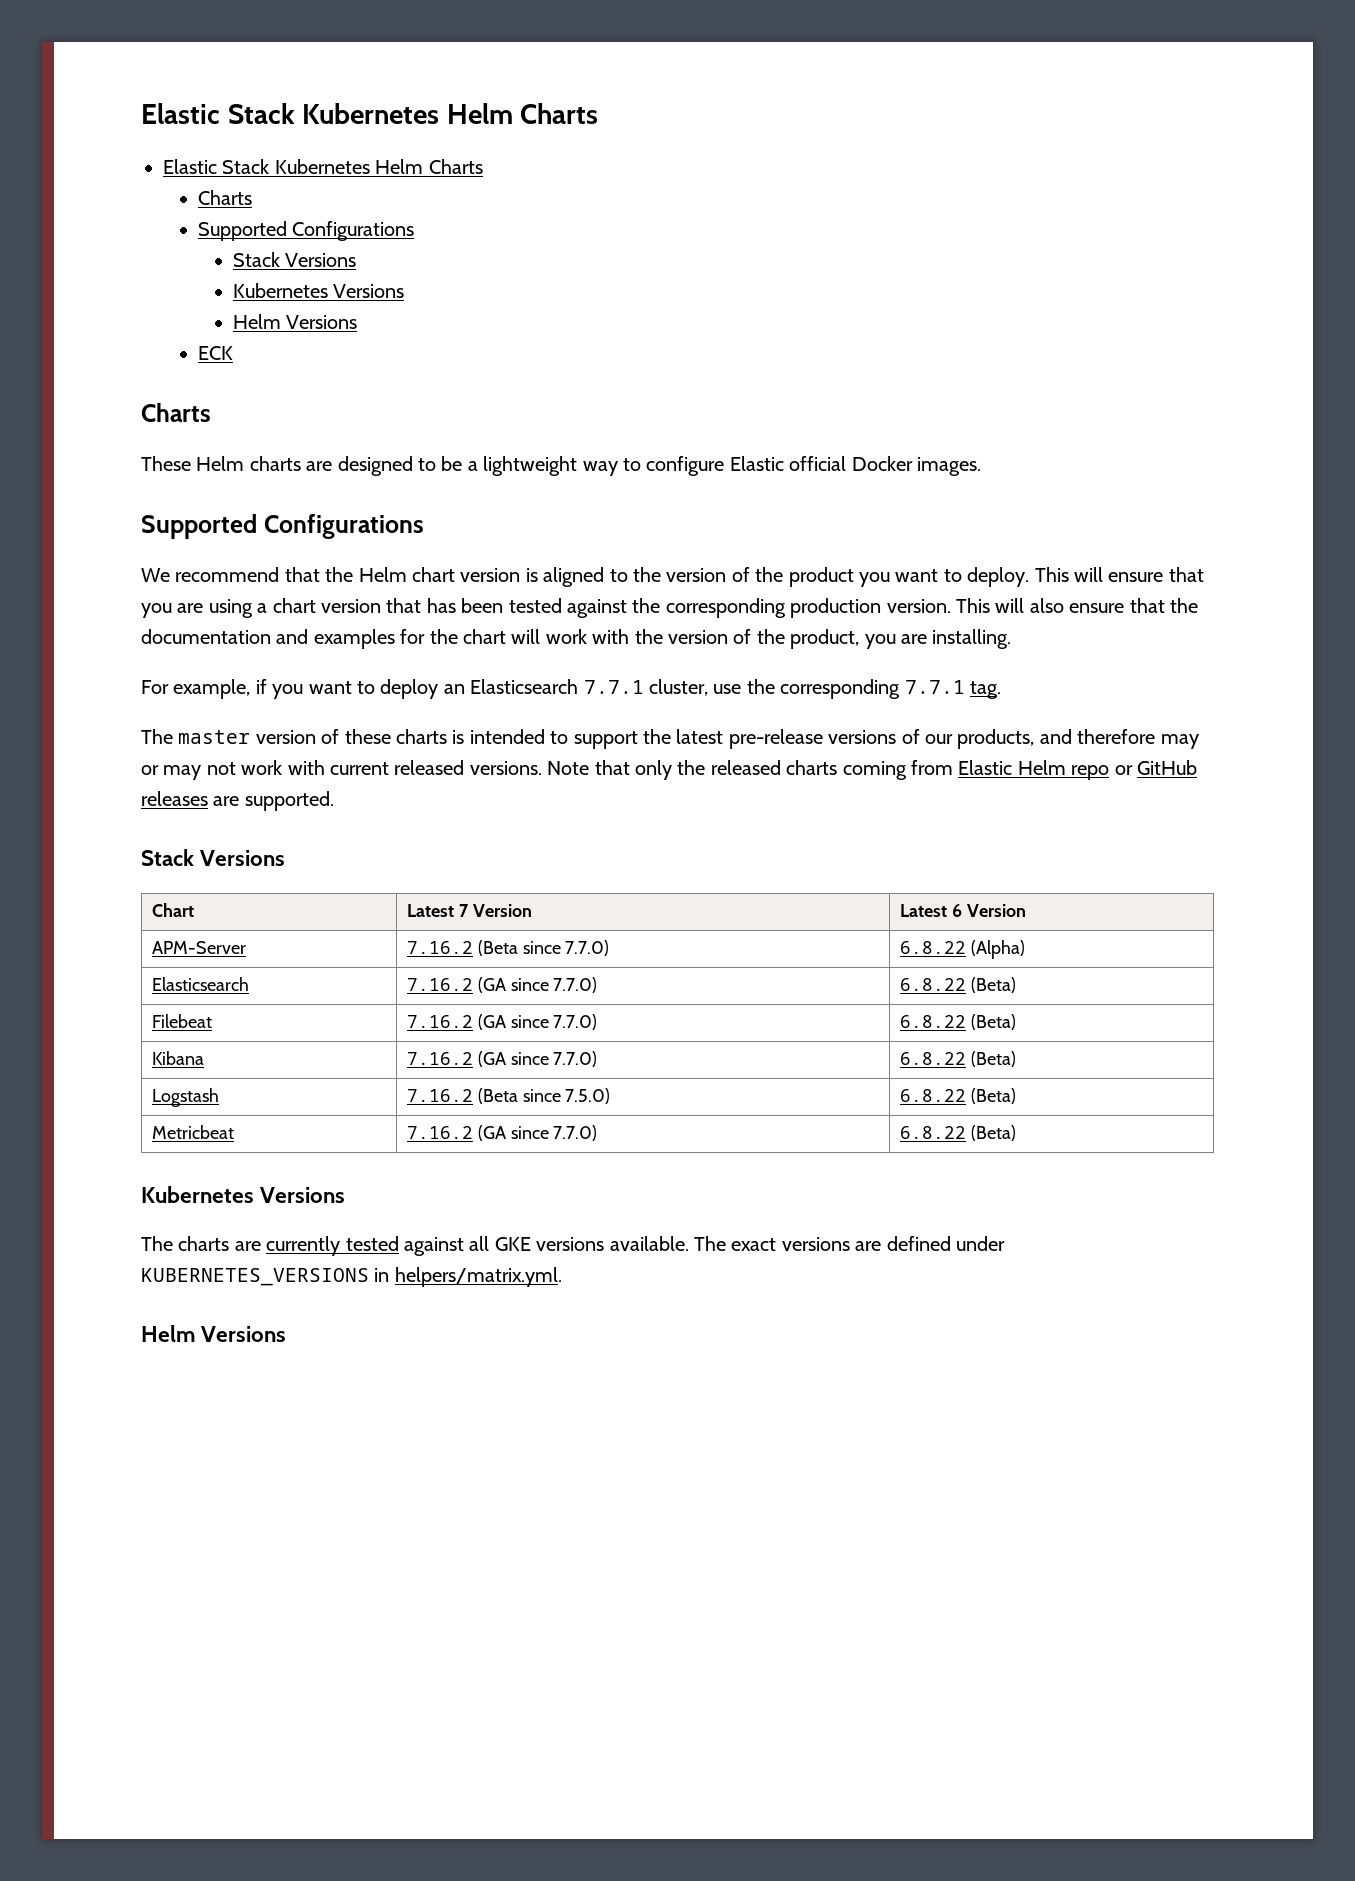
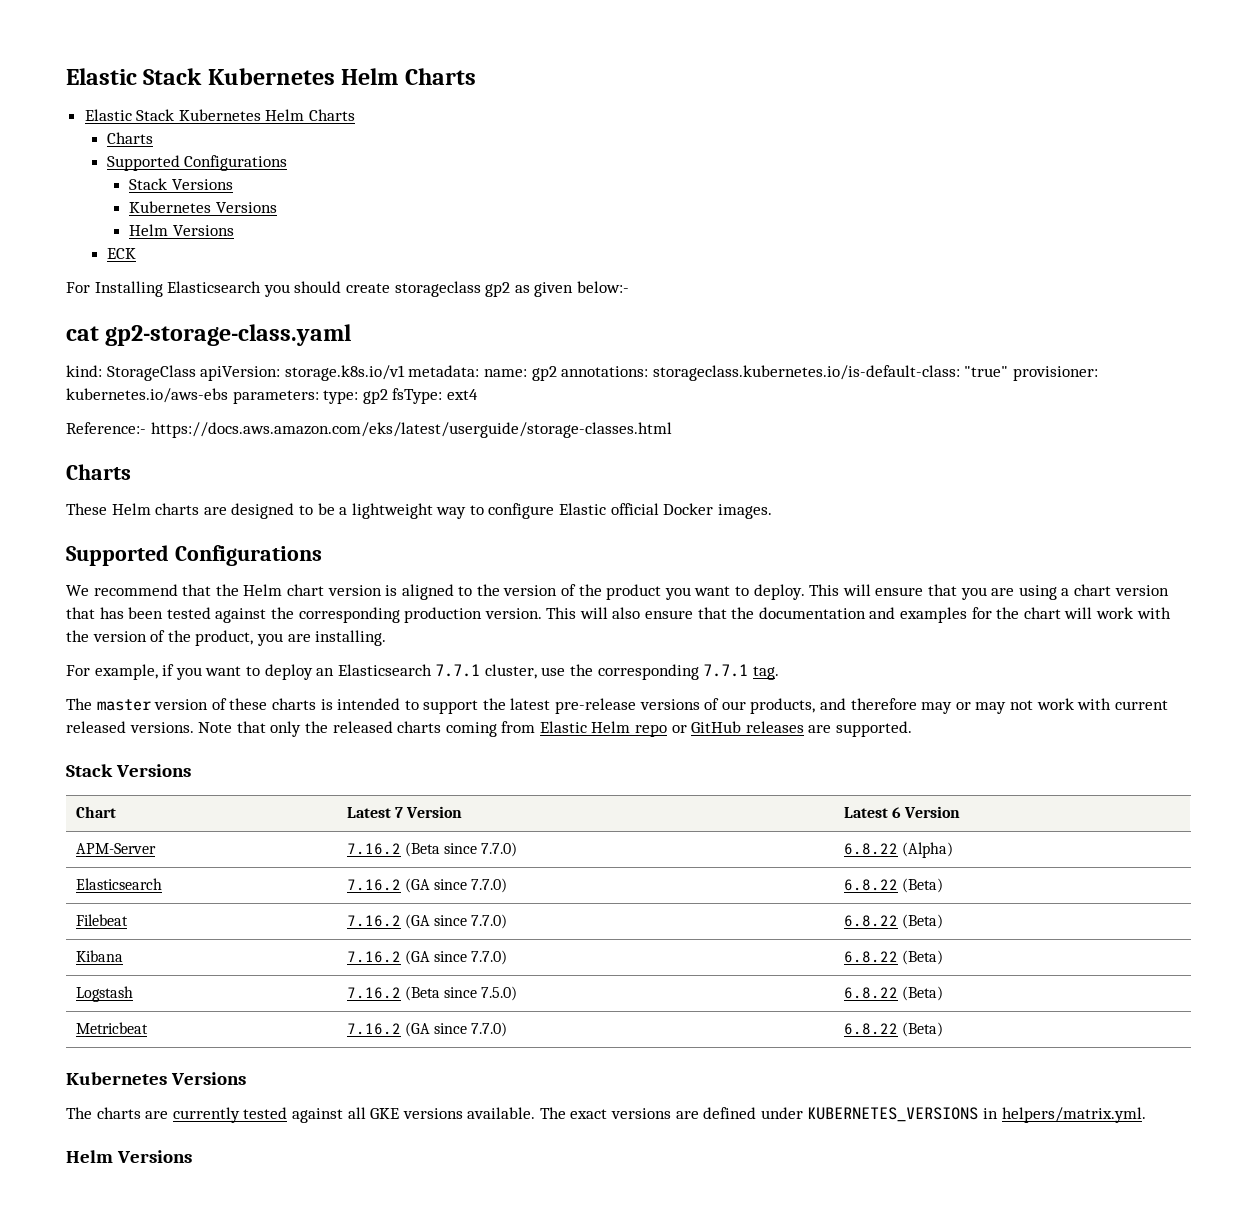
(233, 353) none -> [66,281,629,297] [66,324,352,346] [66,365,1098,381] [66,388,478,404] [66,422,672,438] // For Installing Elasticsearch you should create storageclass gp2 as given below:- // cat gp2-storage-class.yaml // kind: StorageClass apiVersion: storage.k8s.io/v1 metadata: name: gp2 annotations: storageclass.kubernetes.io/is-default-class: "true" provisioner: kubernetes.io/aws-ebs parameters: type: gp2 fsType: ext4 // Reference:- https://docs.aws.amazon.com/eks/latest/userguide/storage-classes.html

